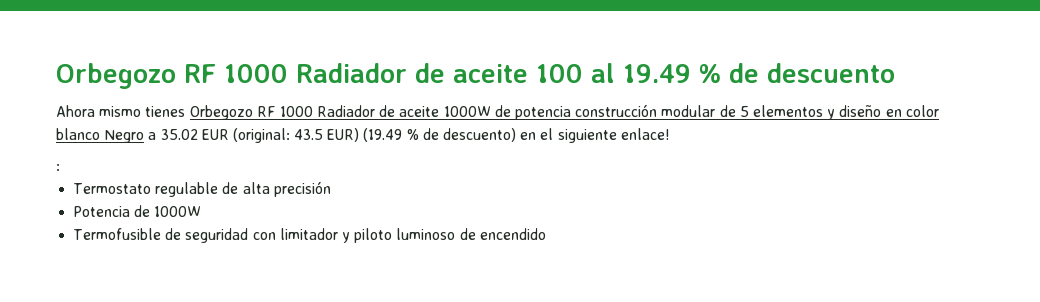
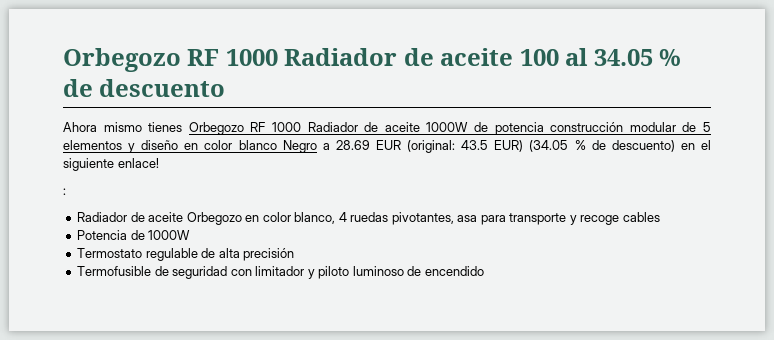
[623,64,691,83] 19.49 -> [593,49,653,66] 34.05
[160,129,198,140] 35.02 -> [335,140,370,150] 28.69
[363,128,403,142] (19.49 -> [529,140,569,152] (34.05
(60, 167) none -> [77,212,660,225] [77,230,191,240] // Radiador de aceite Orbegozo en color blanco, 4 ruedas pivotantes, asa para transporte y recoge cables // Potencia de 1000W
[73,205,202,217] // Potencia de 1000W -> (295, 254) none

